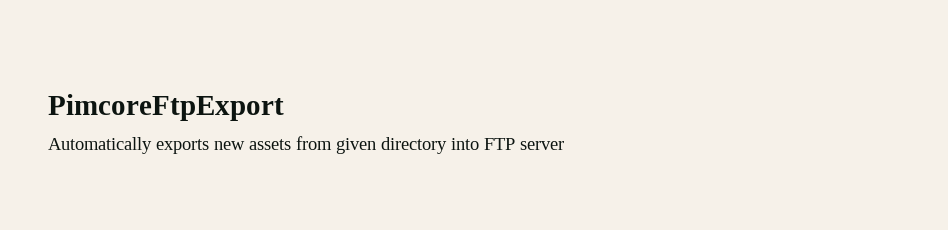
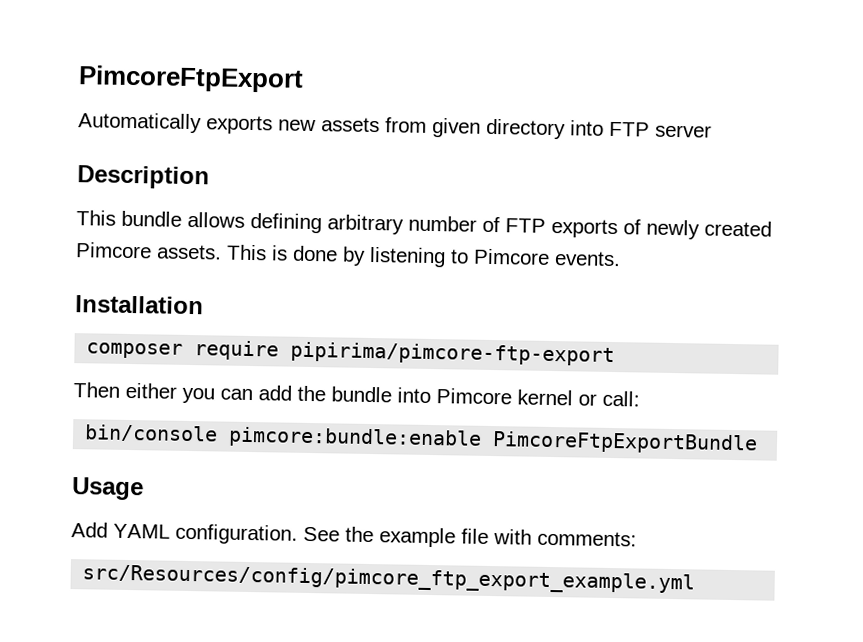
(564, 145) none -> [77,165,210,190] [76,210,772,240] [76,242,621,268] [75,295,204,315] [86,340,616,367] [73,382,640,407] [84,424,759,455] [71,477,144,501] [71,522,637,548] [82,564,696,595] // Description // This bundle allows defining arbitrary number of FTP exports of newly created Pimcore assets. This is done by listening to Pimcore events. // Installation // composer require pipirima/pimcore-ftp-export // Then either you can add the bundle into Pimcore kernel or call: // bin/console pimcore:bundle:enable PimcoreFtpExportBundle // Usage // Add YAML configuration. See the example file with comments: // src/Resources/config/pimcore_ftp_export_example.yml

